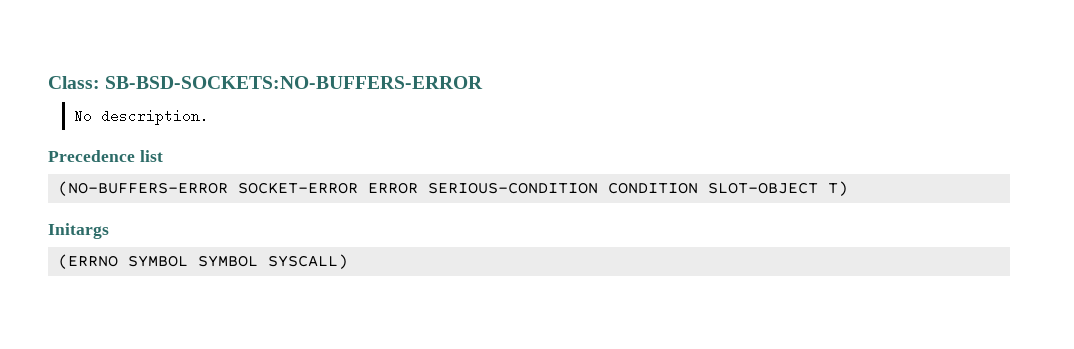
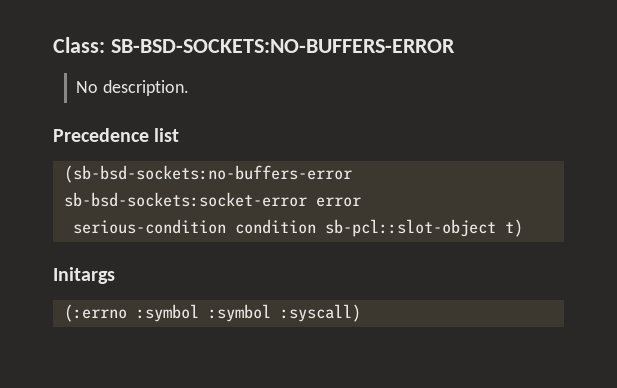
[57,181,848,196] [48,223,109,239] [57,254,348,269] (NO-BUFFERS-ERROR SOCKET-ERROR ERROR SERIOUS-CONDITION CONDITION SLOT-OBJECT T) // Initargs // (ERRNO SYMBOL SYMBOL SYSCALL) -> [63,165,352,183] [63,192,361,207] [72,219,523,237] [53,267,115,284] [63,304,361,322] (sb-bsd-sockets:no-buffers-error sb-bsd-sockets:socket-error error // serious-condition condition sb-pcl::slot-object t) // Initargs // (:errno :symbol :symbol :syscall)

